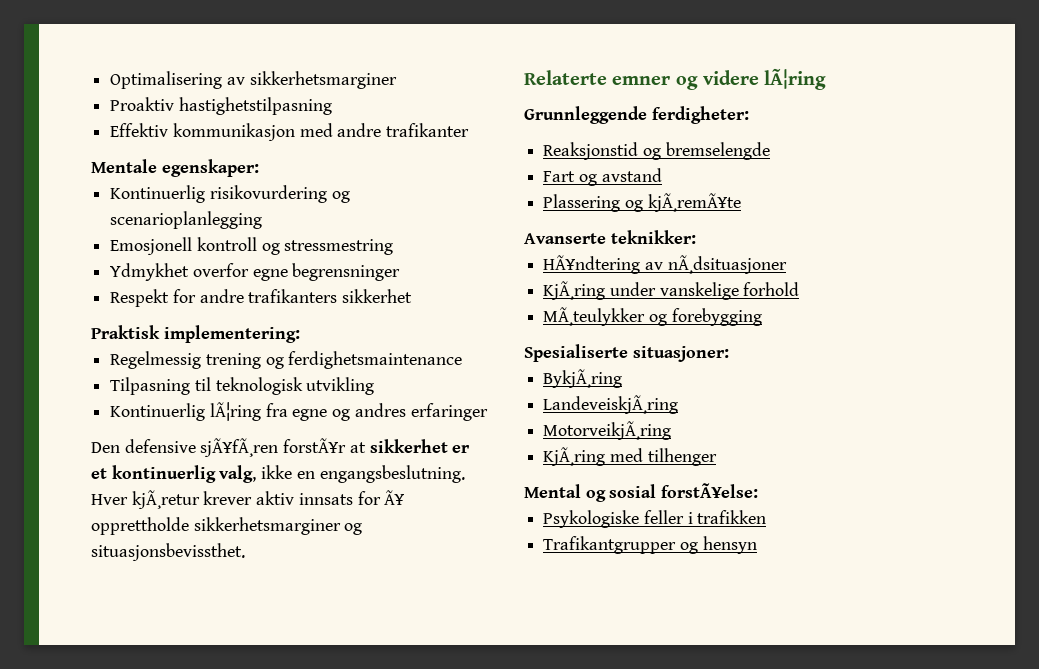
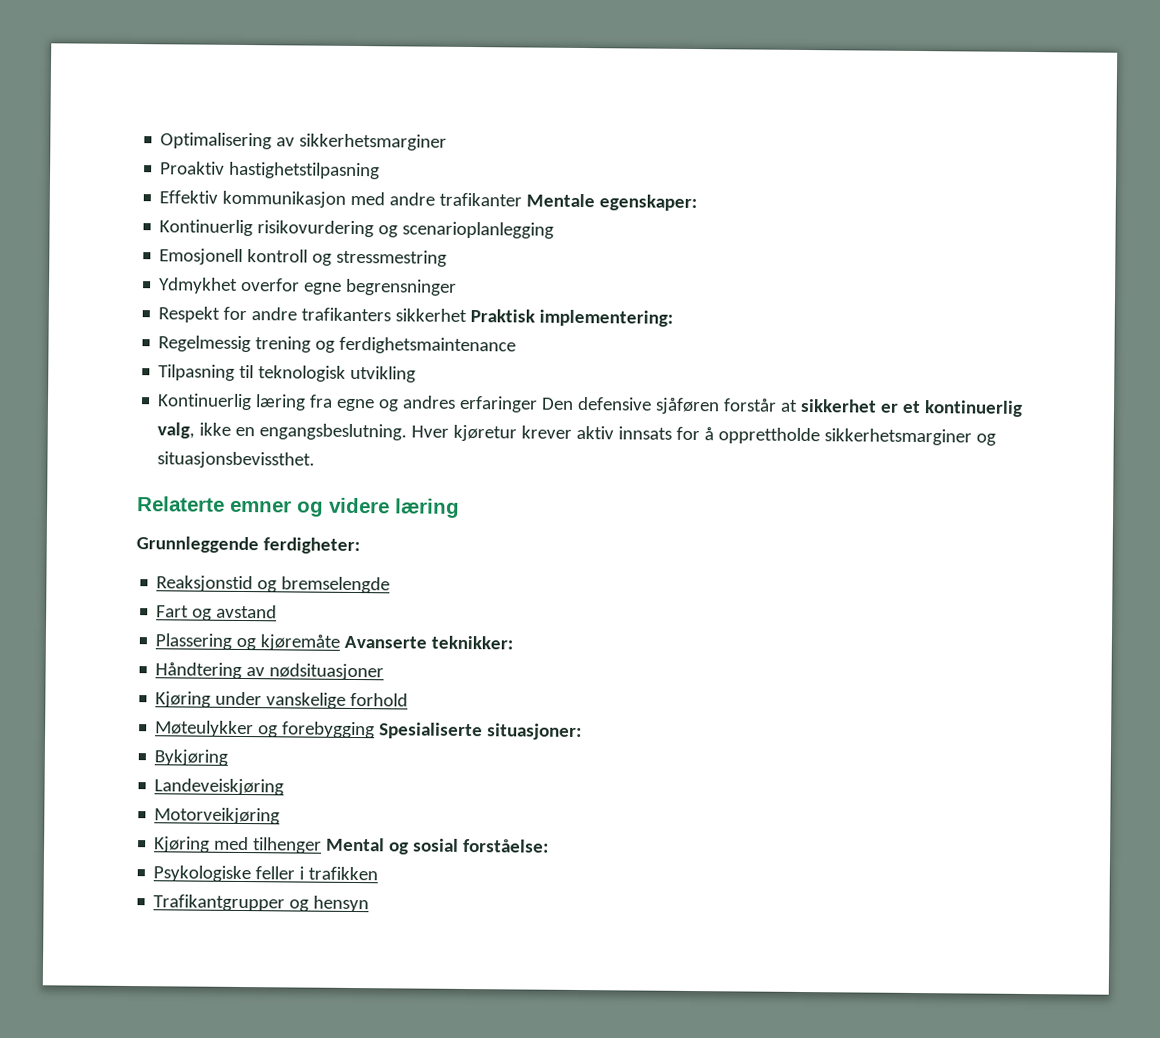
(470, 130) // -> (523, 199) none
(413, 296) // -> (468, 315) none
[209,402,261,421] lÃ¦ring -> [255,394,307,411] læring
(488, 412) // -> (539, 404) none
[200,438,347,457] sjÃ¥fÃ¸ren forstÃ¥r -> [655,397,778,415] sjåføren forstår
[131,490,200,509] kjÃ¸retur -> [453,424,518,442] kjøretur
[384,490,405,505] Ã¥ -> [704,427,715,441] å
[764,68,827,90] lÃ¦ring -> [395,498,460,518] læring
[647,193,741,212] kjÃ¸remÃ¥te // -> [260,634,341,651] kjøremåte
[543,255,787,274] [543,281,606,300] HÃ¥ndtering av nÃ¸dsituasjoner // KjÃ¸ring -> [155,662,385,681] [155,691,212,708] Håndtering av nødsituasjoner // Kjøring
[543,307,646,326] MÃ¸teulykker -> [155,720,255,738] Møteulykker
(762, 317) // -> (376, 730) none
[543,369,623,388] [543,395,679,414] [543,421,672,440] [543,447,606,466] BykjÃ¸ring // LandeveiskjÃ¸ring // MotorveikjÃ¸ring // KjÃ¸ring -> [154,749,229,766] [154,778,285,796] [154,807,281,825] [154,836,211,853] Bykjøring // Landeveiskjøring // Motorveikjøring // Kjøring
(717, 457) // -> (323, 845) none
[661,483,759,498] forstÃ¥else: -> [463,838,550,853] forståelse:

